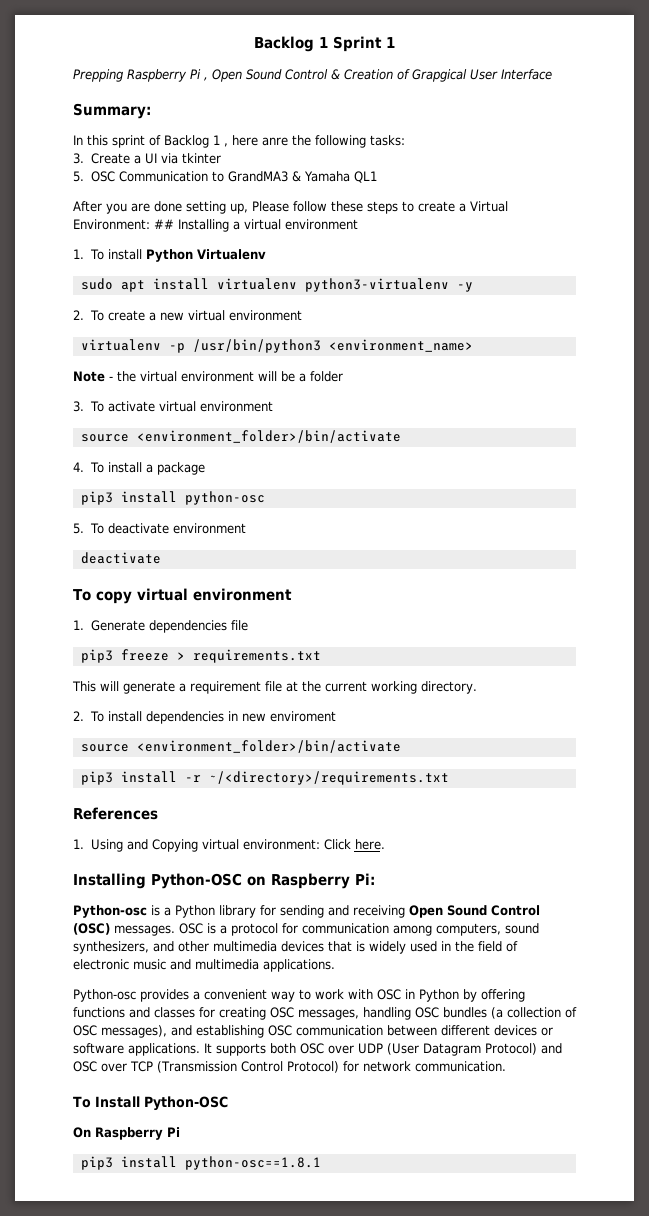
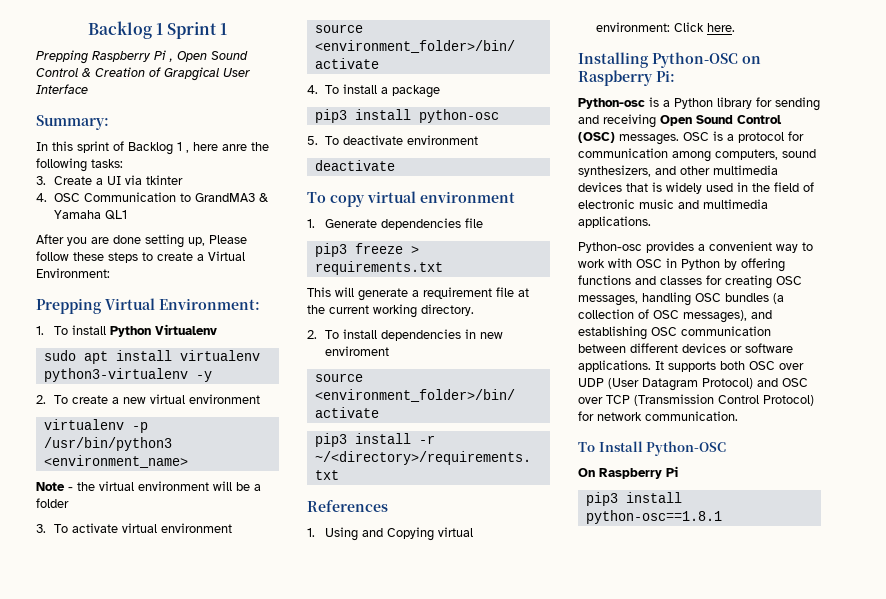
[73,171,84,182] 5. -> [36,193,47,202] 4.
[154,219,358,232] ## Installing a virtual environment -> [36,298,260,314] // Prepping Virtual Environment:

